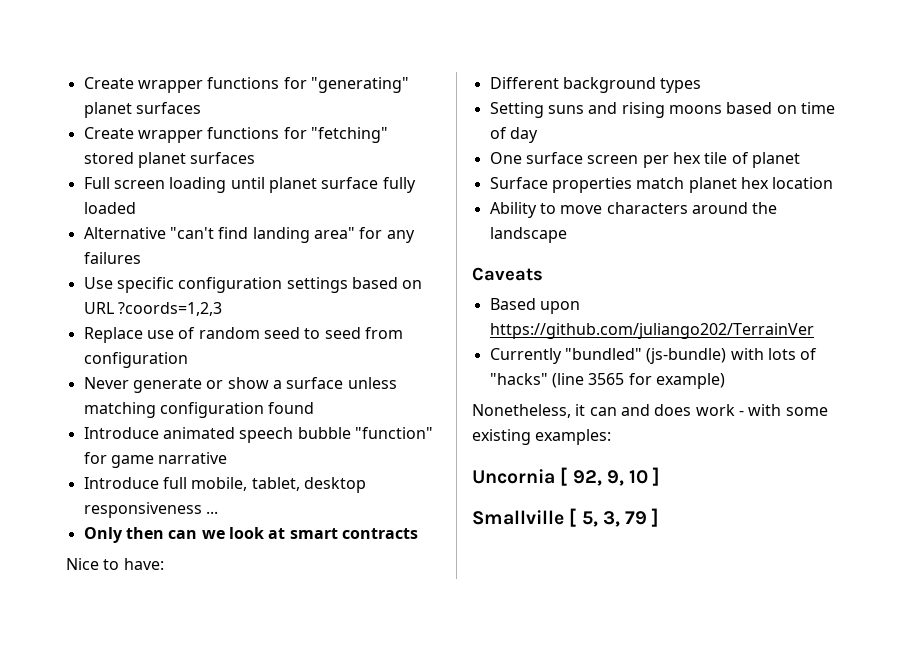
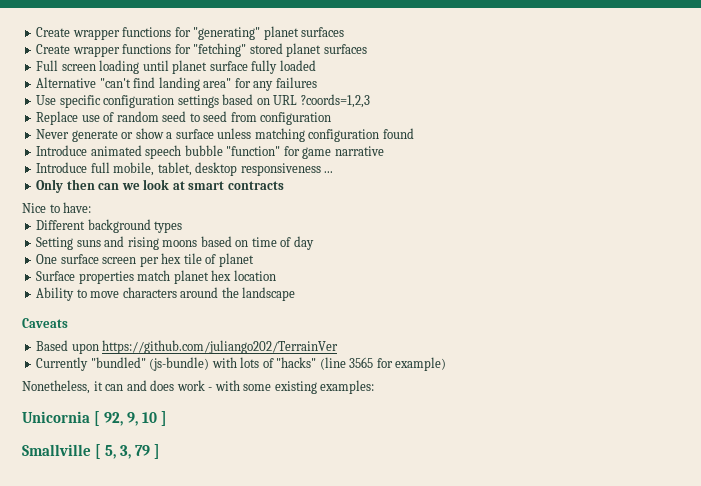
[472,469,555,484] Uncornia -> [22,411,90,423] Unicornia

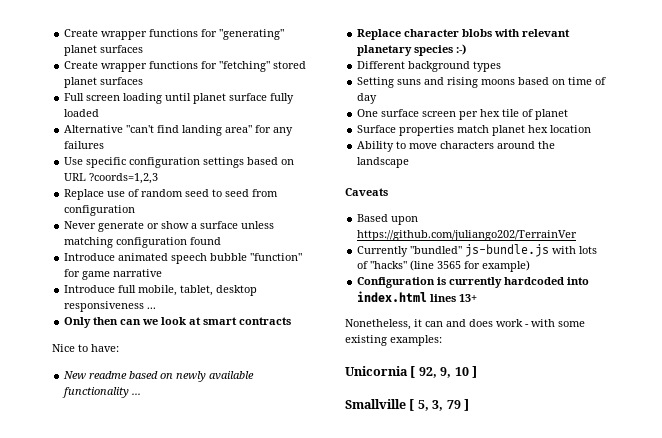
(92, 207) none -> [63,371,255,382] [62,387,142,398] [357,29,571,40] [357,44,467,56] // New readme based on newly available functionality ... // Replace character blobs with relevant planetary species :-)
[149,357,210,371] (js-bundle) -> [465,244,550,257] js-bundle.js
(447, 364) none -> [357,277,590,288] [357,291,478,302] // Configuration is currently hardcoded into index.html lines 13+

